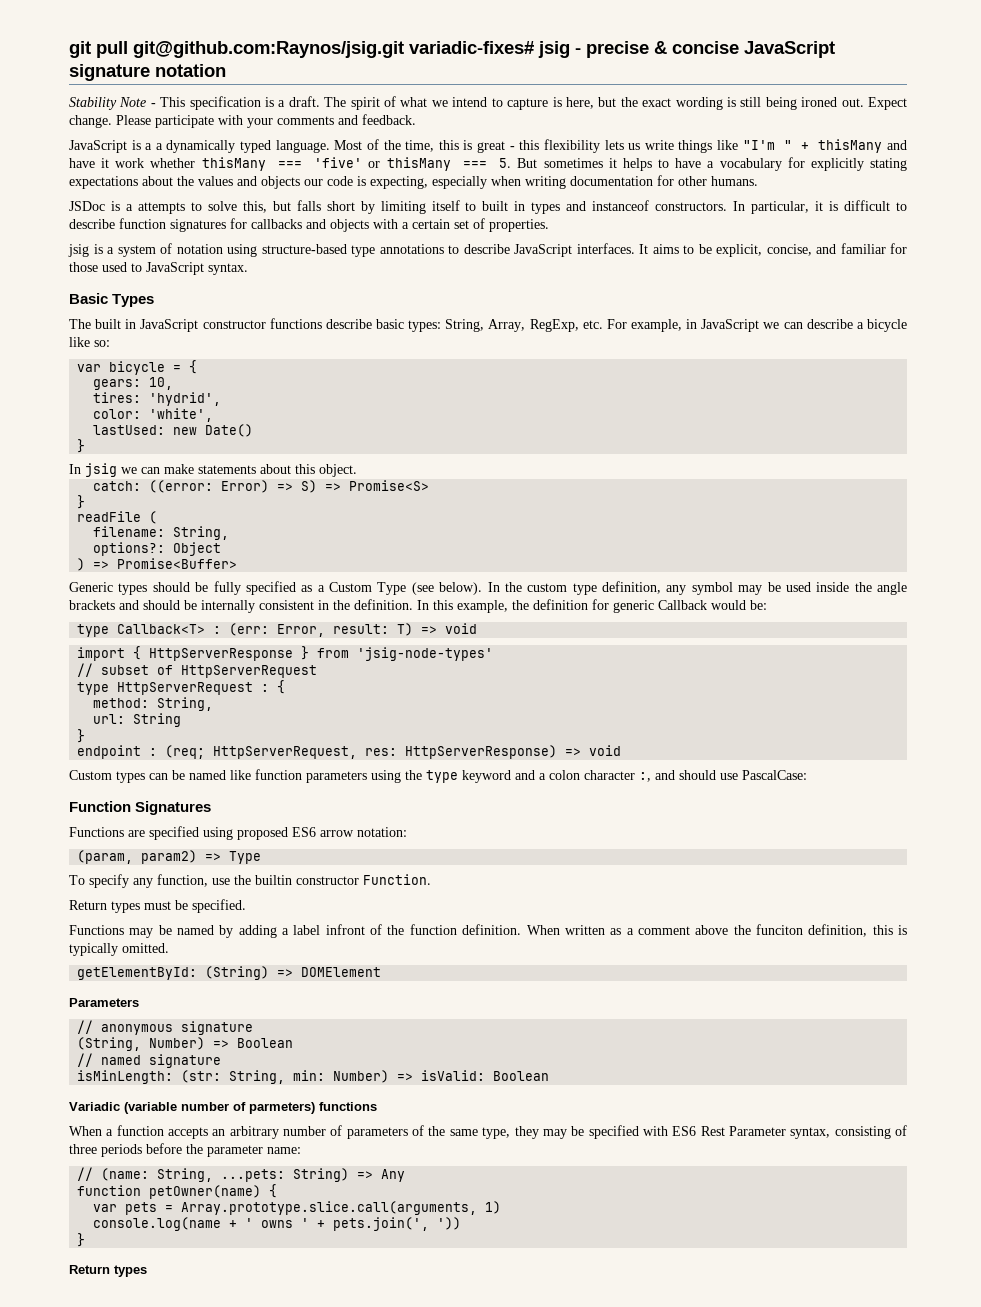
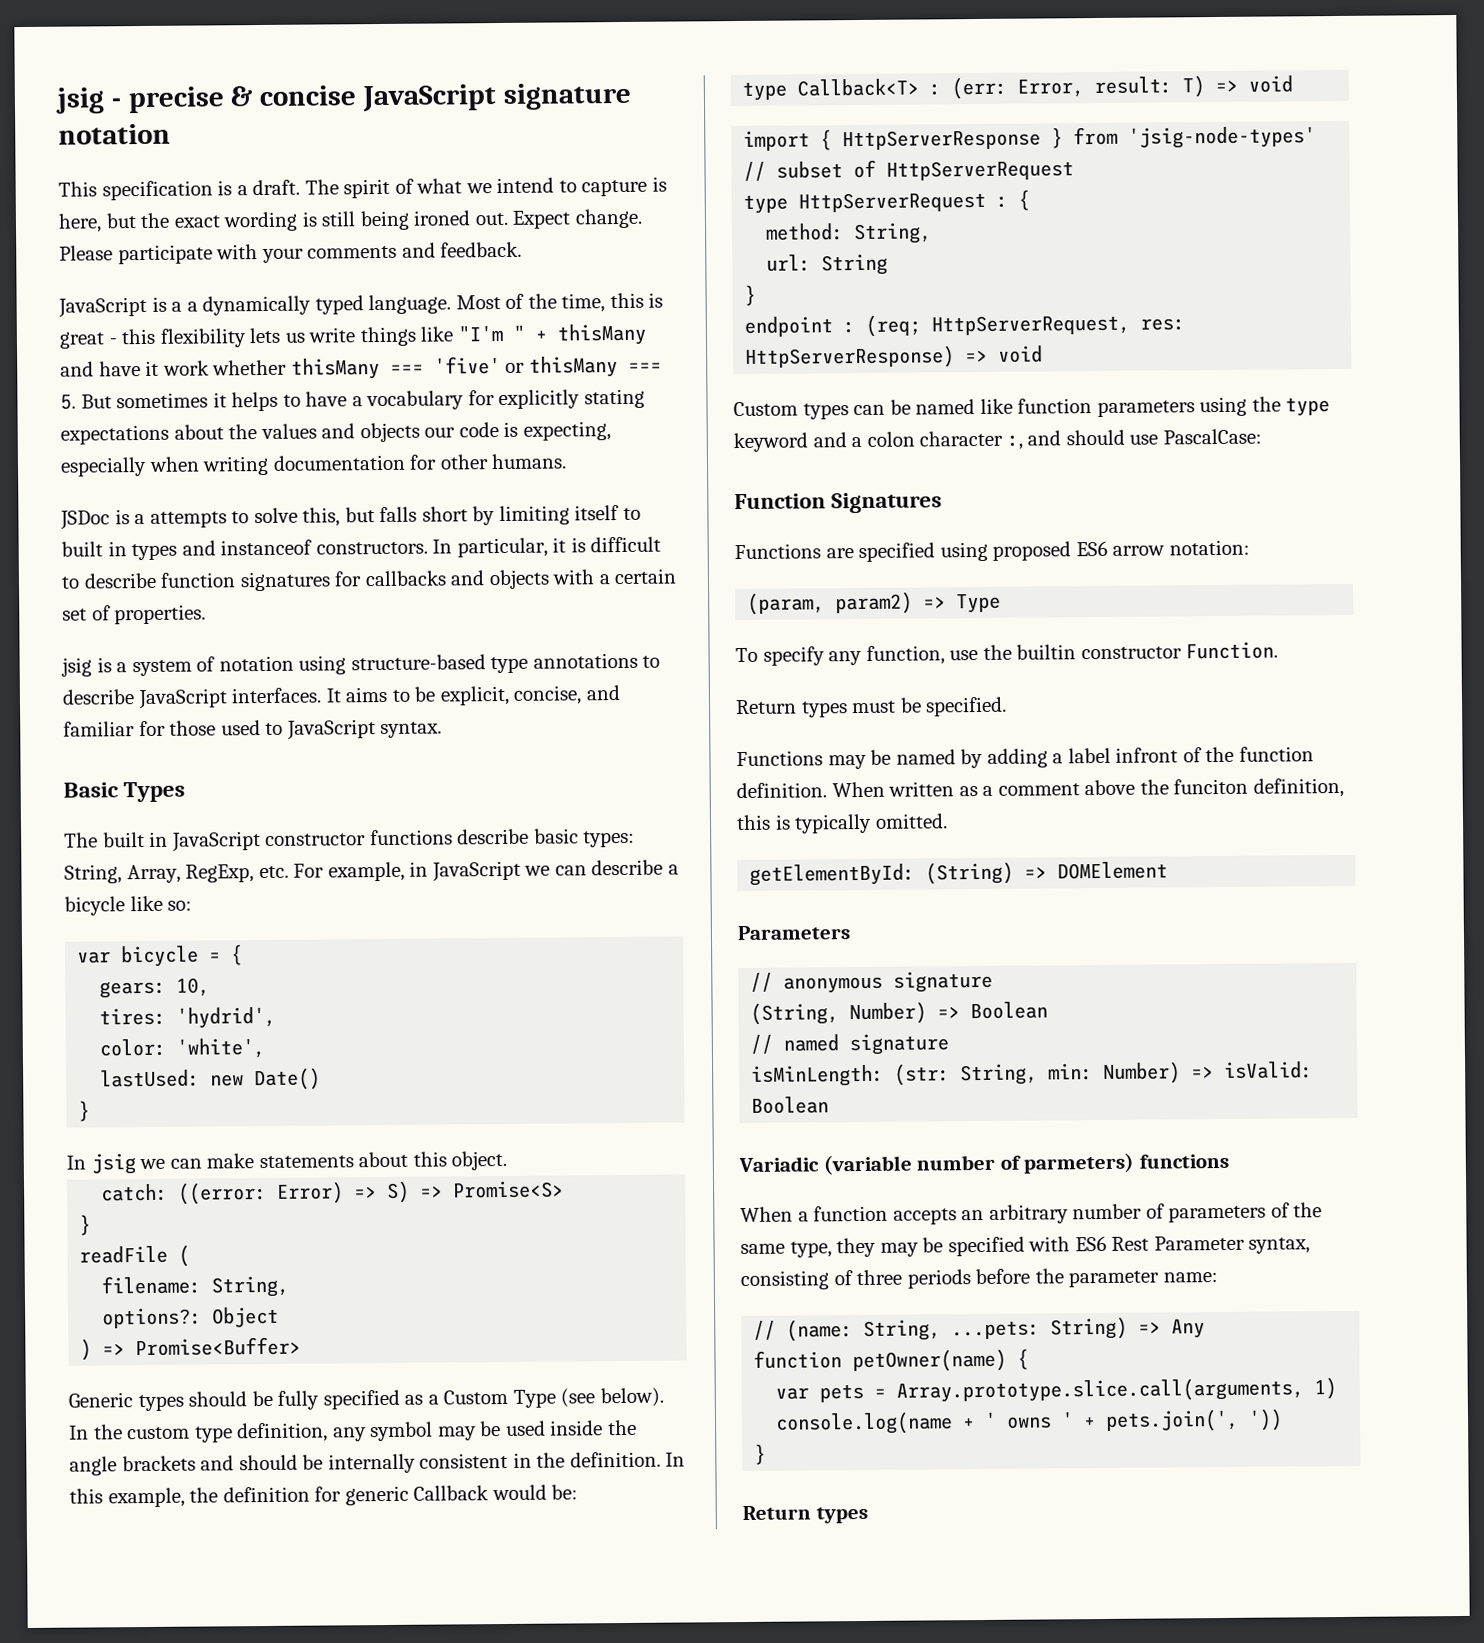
[69,41,534,58] git pull git@github.com:Raynos/jsig.git variadic-fixes# -> (55, 100) none
[69,97,156,110] Stability Note - -> (171, 134) none

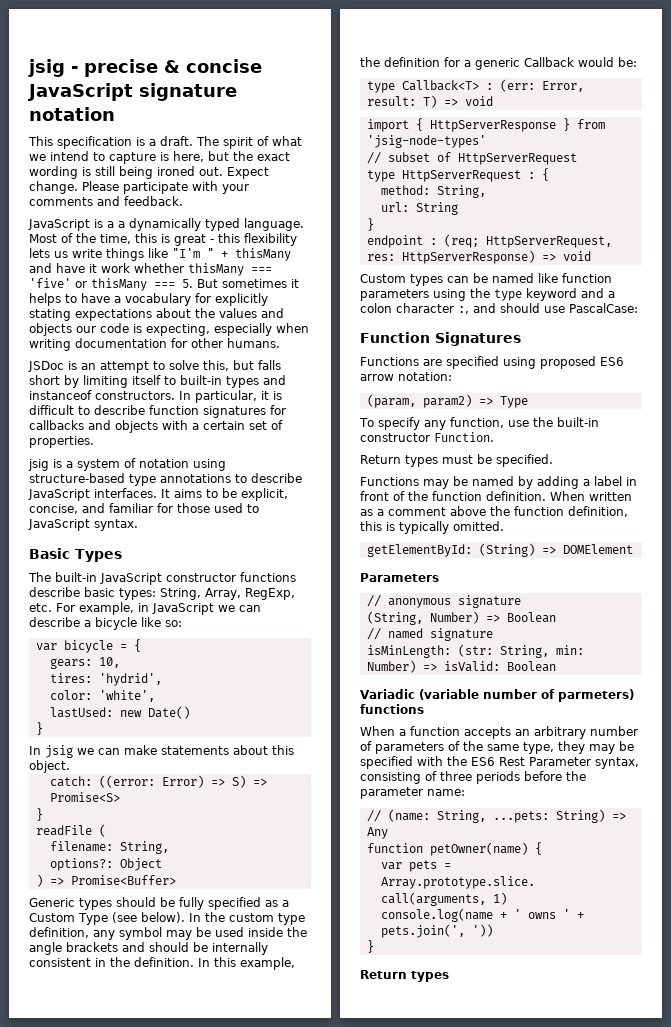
[134,511,227,528] a attempts -> [81,361,149,373] an attempt
[61,541,127,557] built in -> [180,375,222,385] built-in
[102,831,169,848] built in -> [55,572,97,582] built-in
(342, 1494) none -> [464,60,471,67] a
[1016,644,1077,660] builtin -> [556,417,599,427] built-in
[1115,747,1179,763] infront -> [626,477,637,486] [360,491,389,501] in front
[1173,778,1249,795] funciton -> [514,506,564,516] function
(1071, 1244) none -> [447,756,467,766] the

